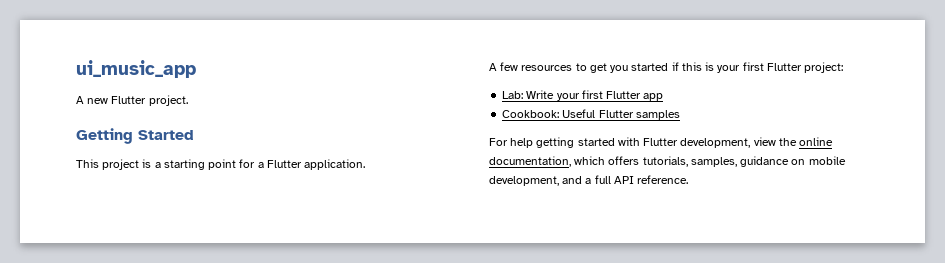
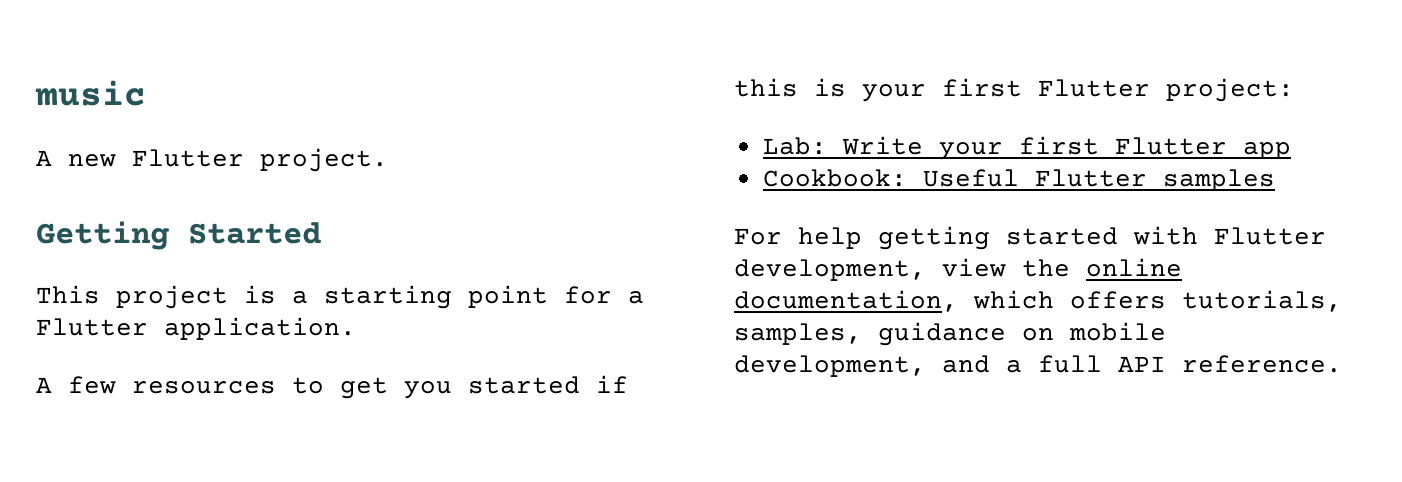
[76,60,196,78] ui_music_app -> [35,80,146,106] music

